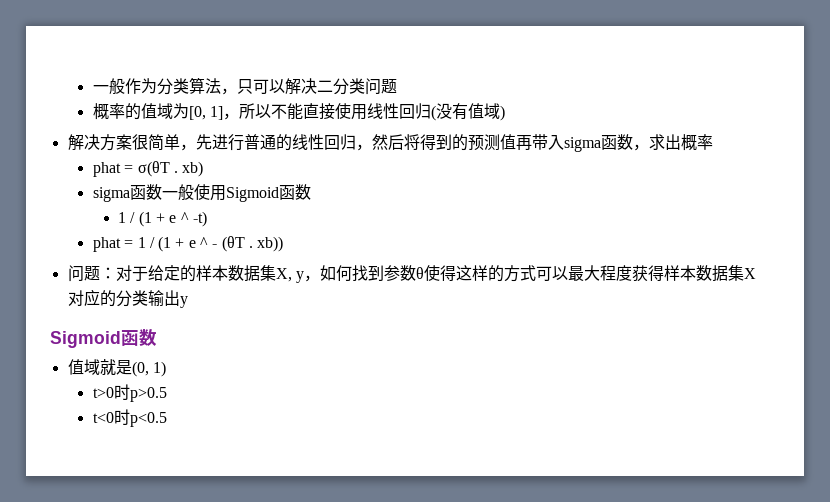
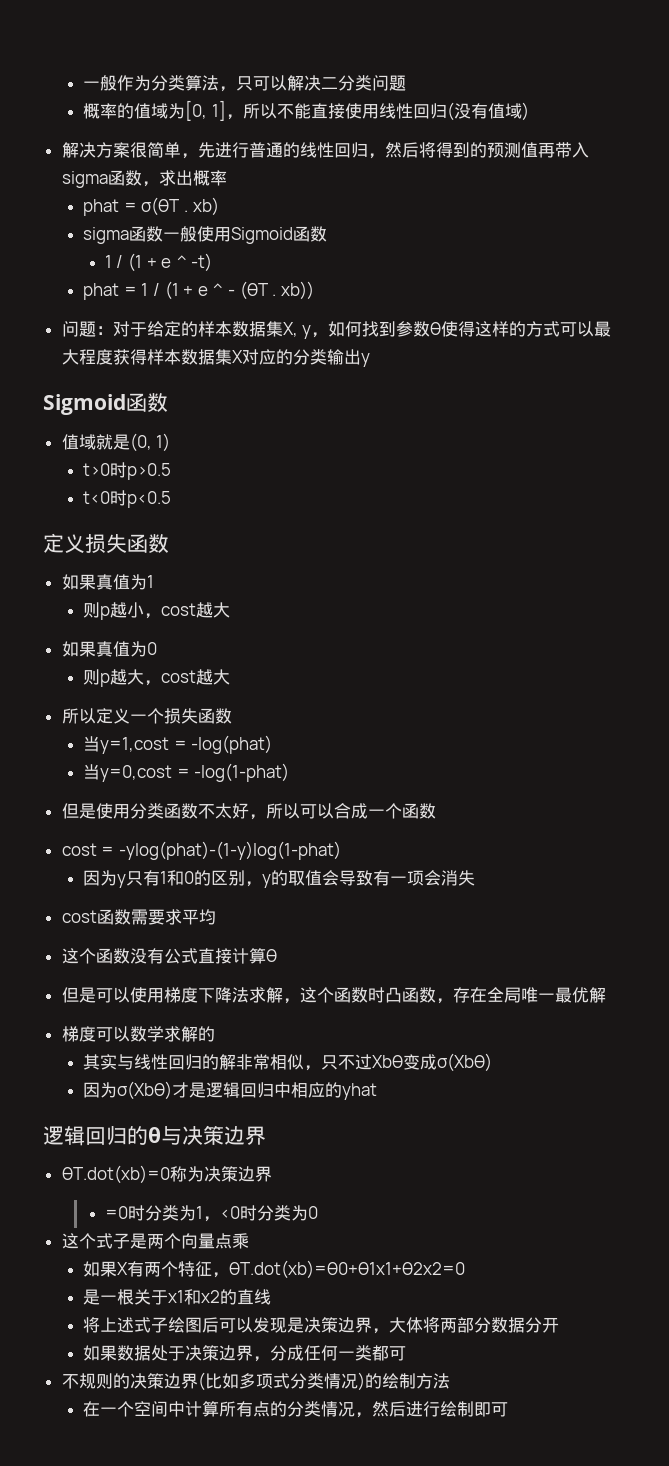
(167, 419) none -> [43,533,169,554] [61,574,154,590] [83,602,231,620] [61,641,157,657] [83,669,231,687] [61,708,232,724] [83,735,273,754] [83,763,290,782] [61,803,436,820] [61,841,341,860] [83,870,476,888] [61,909,216,925] [61,948,277,964] [61,987,606,1004] [61,1026,215,1042] [83,1053,493,1072] [83,1081,378,1100] [43,1125,266,1146] [61,1165,272,1184] [104,1205,318,1222] [61,1233,249,1249] [83,1260,466,1279] [83,1289,272,1305] [83,1317,560,1334] [83,1345,407,1362] [61,1372,450,1391] [83,1401,509,1418] // 定义损失函数 // 如果真值为1 // 则p越小，cost越大 // 如果真值为0 // 则p越大，cost越大 // 所以定义一个损失函数 // 当y=1,cost = -log(phat) // 当y=0,cost = -log(1-phat) // 但是使用分类函数不太好，所以可以合成一个函数 // cost = -ylog(phat)-(1-y)log(1-phat) // 因为y只有1和0的区别，y的取值会导致有一项会消失 // cost函数需要求平均 // 这个函数没有公式直接计算θ // 但是可以使用梯度下降法求解，这个函数时凸函数，存在全局唯一最优解 // 梯度可以数学求解的 // 其实与线性回归的解非常相似，只不过Xbθ变成σ(Xbθ) // 因为σ(Xbθ)才是逻辑回归中相应的yhat // 逻辑回归的θ与决策边界 // θT.dot(xb)=0称为决策边界 // =0时分类为1，<0时分类为0 // 这个式子是两个向量点乘 // 如果X有两个特征，θT.dot(xb)=θ0+θ1x1+θ2x2=0 // 是一根关于x1和x2的直线 // 将上述式子绘图后可以发现是决策边界，大体将两部分数据分开 // 如果数据处于决策边界，分成任何一类都可 // 不规则的决策边界(比如多项式分类情况)的绘制方法 // 在一个空间中计算所有点的分类情况，然后进行绘制即可

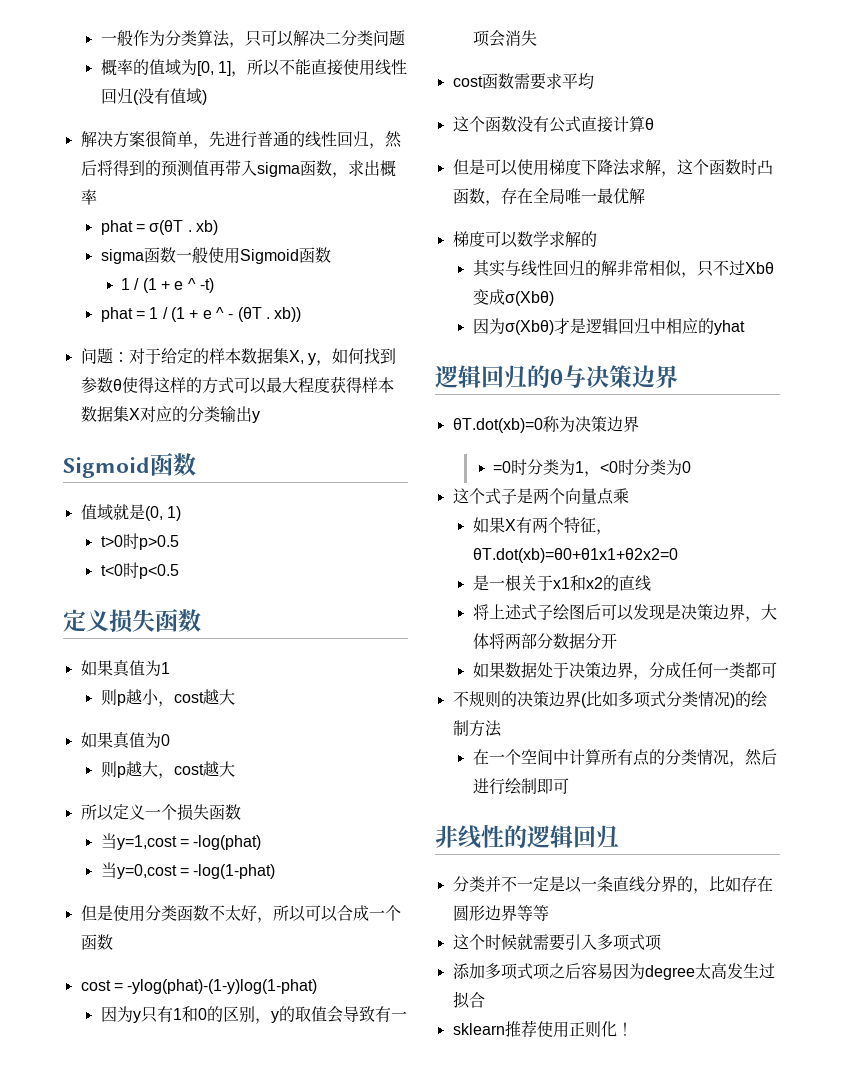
(509, 1409) none -> [435,825,619,849] [452,876,773,894] [452,905,549,921] [452,934,662,951] [452,962,775,980] [452,991,485,1009] [452,1020,633,1038] // 非线性的逻辑回归 // 分类并不一定是以一条直线分界的，比如存在圆形边界等等 // 这个时候就需要引入多项式项 // 添加多项式项之后容易因为degree太高发生过拟合 // sklearn推荐使用正则化！

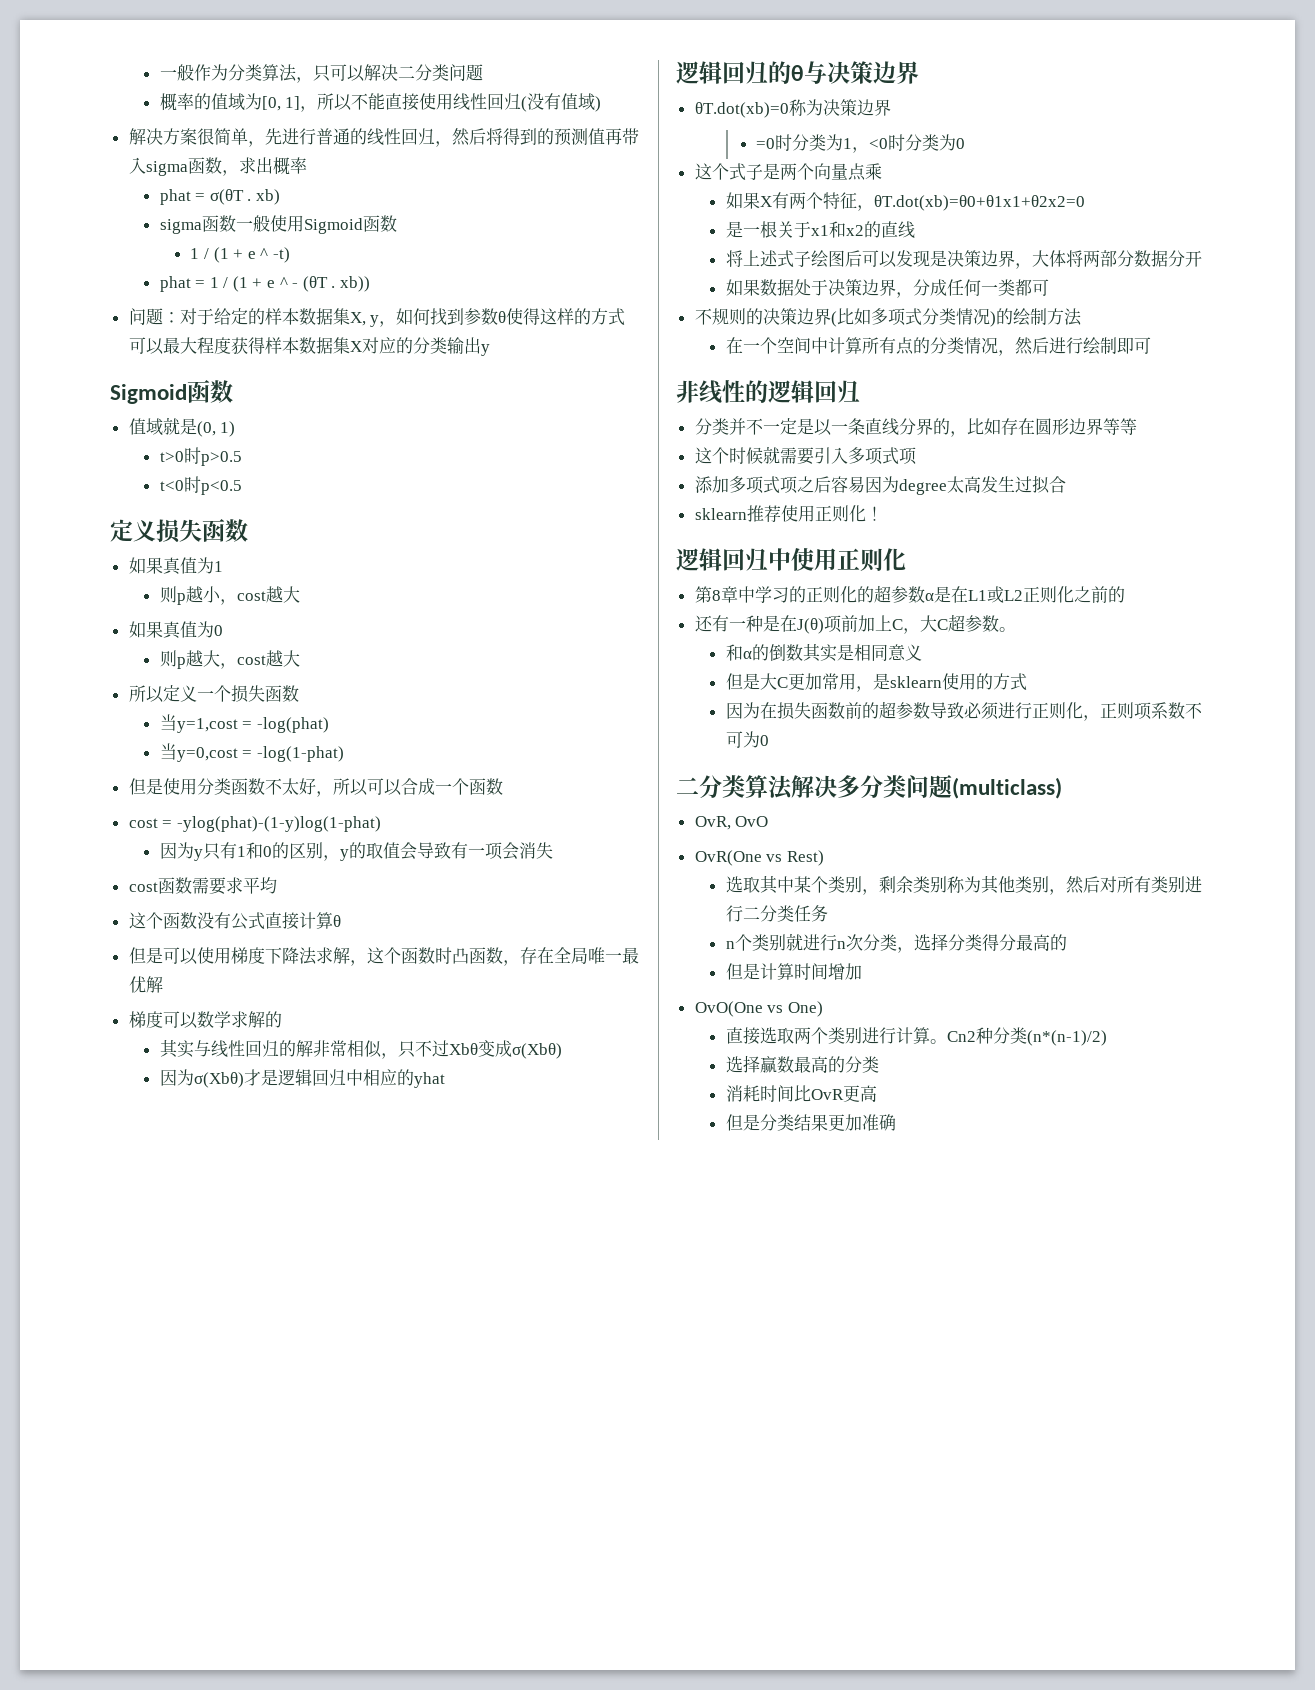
(633, 1029) none -> [676,548,906,572] [694,585,1125,603] [694,614,1016,634] [725,643,922,662] [725,673,1027,692] [725,701,1202,721] [725,731,769,748] [676,774,1062,800] [694,816,769,830] [694,850,824,866] [725,875,1202,895] [725,905,828,922] [725,933,1067,953] [725,963,862,980] [694,1001,823,1017] [725,1027,1107,1046] [725,1055,879,1073] [725,1085,877,1102] [725,1114,896,1131] // 逻辑回归中使用正则化 // 第8章中学习的正则化的超参数α是在L1或L2正则化之前的 // 还有一种是在J(θ)项前加上C，大C超参数。 // 和α的倒数其实是相同意义 // 但是大C更加常用，是sklearn使用的方式 // 因为在损失函数前的超参数导致必须进行正则化，正则项系数不可为0 // 二分类算法解决多分类问题(multiclass) // OvR, OvO // OvR(One vs Rest) // 选取其中某个类别，剩余类别称为其他类别，然后对所有类别进行二分类任务 // n个类别就进行n次分类，选择分类得分最高的 // 但是计算时间增加 // OvO(One vs One) // 直接选取两个类别进行计算。Cn2种分类(n*(n-1)/2) // 选择赢数最高的分类 // 消耗时间比OvR更高 // 但是分类结果更加准确

